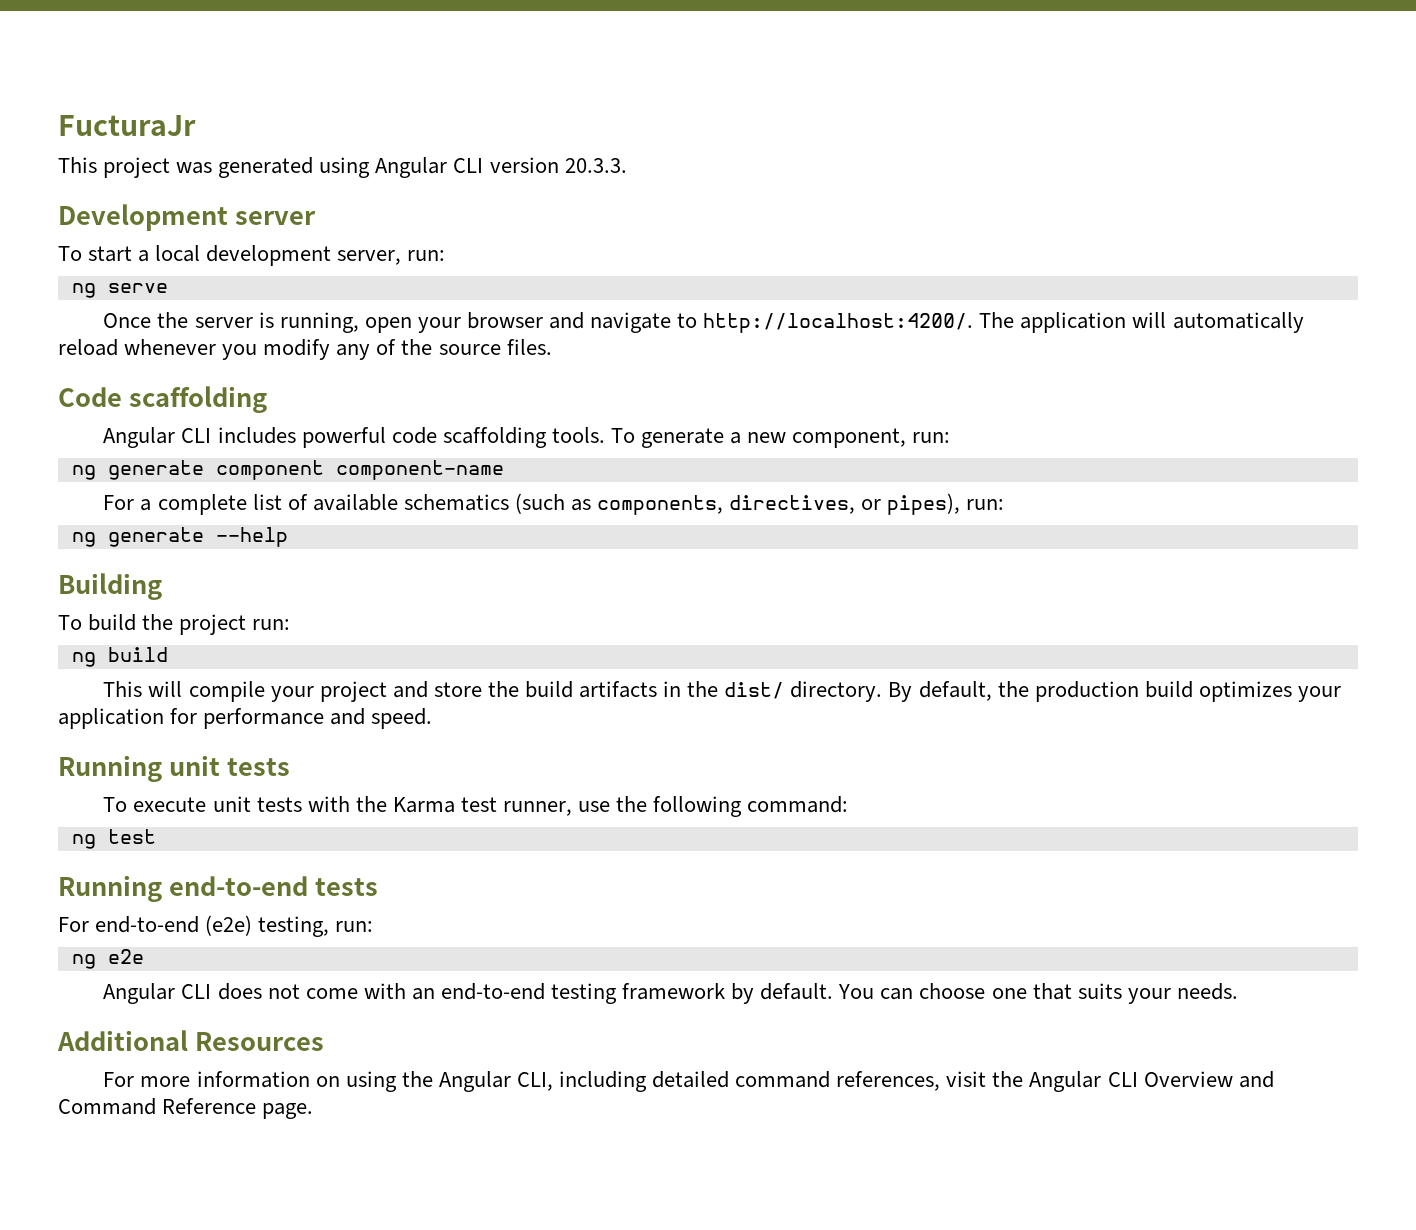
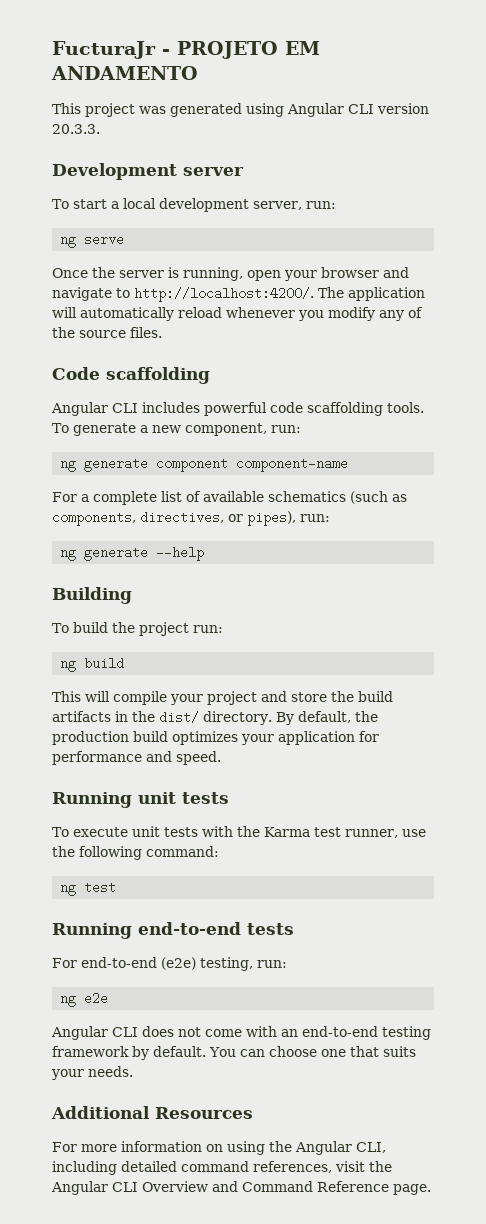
(196, 125) none -> [162,41,320,59] [51,66,198,80] - PROJETO EM ANDAMENTO

